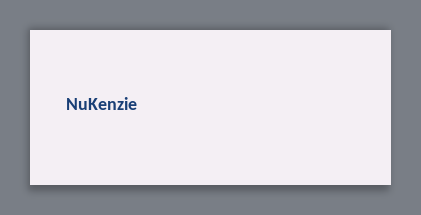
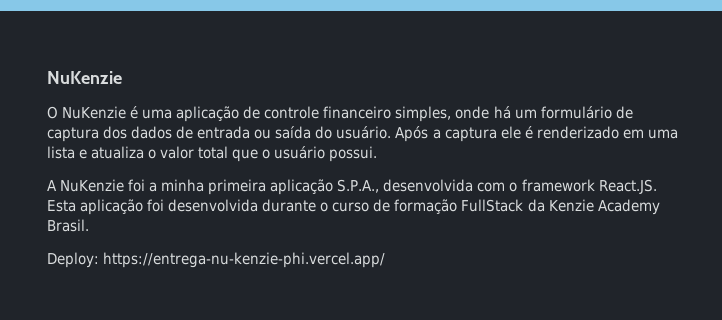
[66,97,137,110] NuKenzie -> [47,71,122,84] [47,106,633,122] [47,126,678,142] [47,146,378,162] [47,179,657,195] [47,199,660,215] [47,219,89,232] [47,252,386,268] NuKenzie // O NuKenzie é uma aplicação de controle financeiro simples, onde há um formulário de captura dos dados de entrada ou saída do usuário. Após a captura ele é renderizado em uma lista e atualiza o valor total que o usuário possui. // A NuKenzie foi a minha primeira aplicação S.P.A., desenvolvida com o framework React.JS. Esta aplicação foi desenvolvida durante o curso de formação FullStack da Kenzie Academy Brasil. // Deploy: https://entrega-nu-kenzie-phi.vercel.app/

